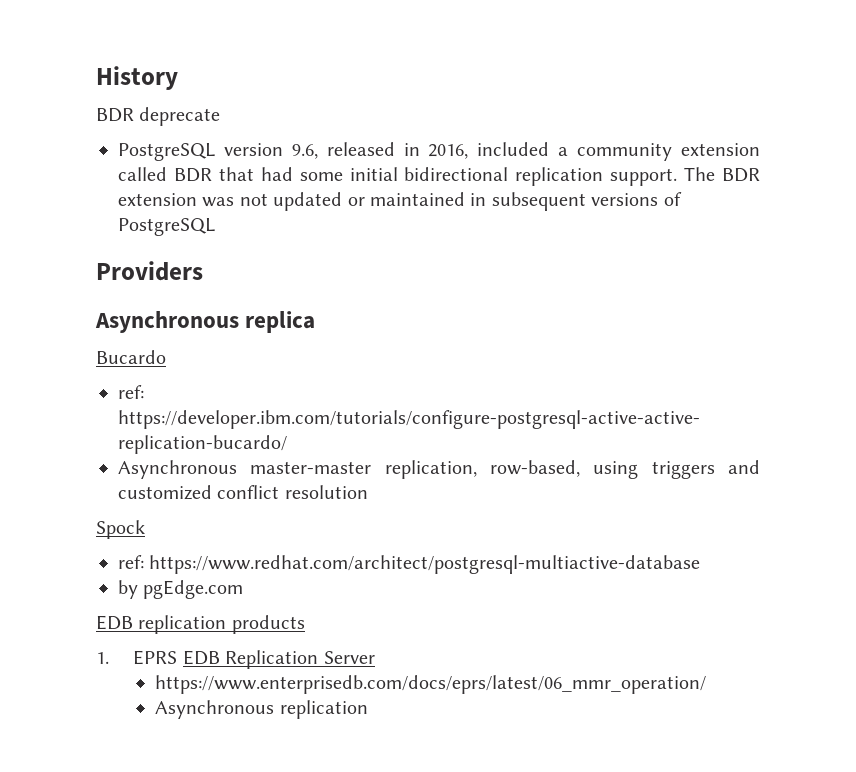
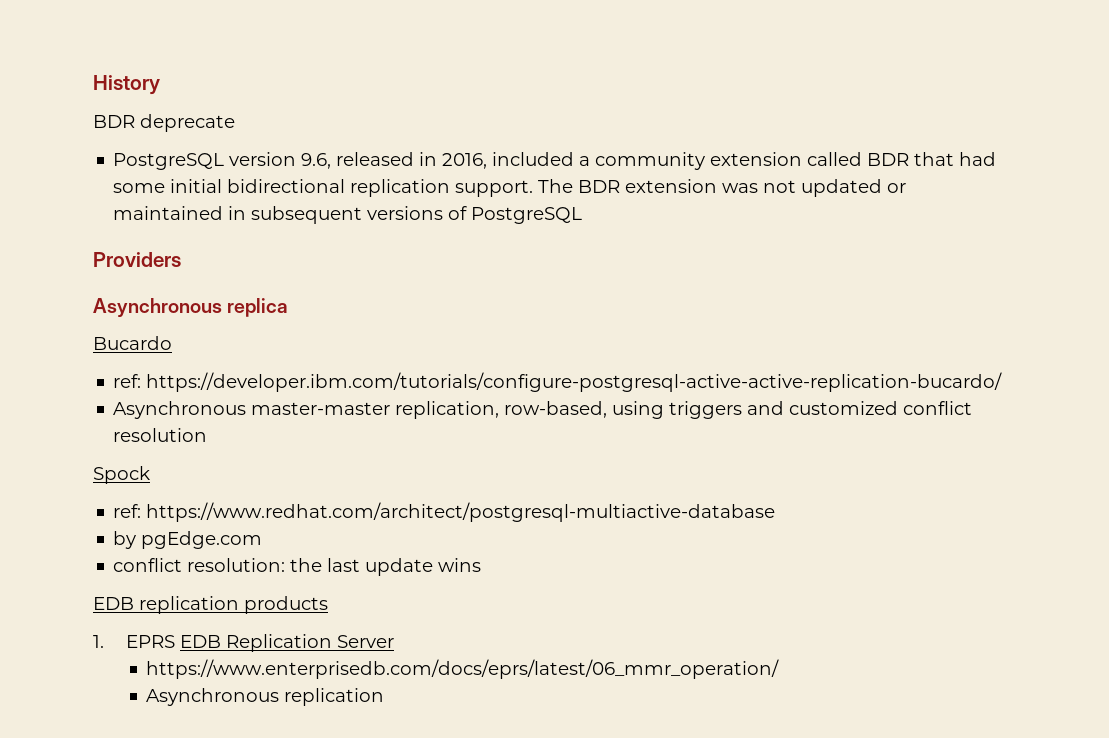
(244, 589) none -> [113,558,482,576] // conflict resolution: the last update wins

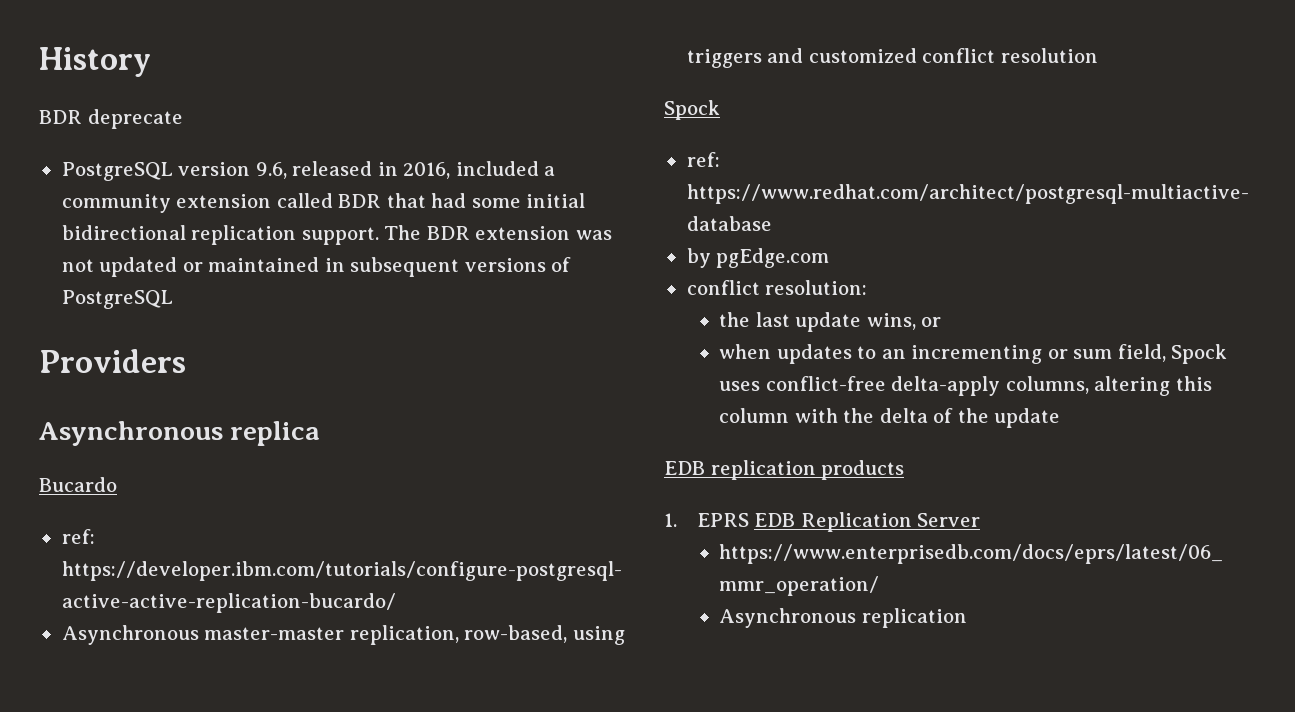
(286, 565) none -> (868, 287) //
[438,558,482,572] wins -> [866,313,942,330] [719,344,1228,364] [719,376,1212,396] [719,408,1061,428] wins, or // when updates to an incrementing or sum field, Spock uses conflict-free delta-apply columns, altering this column with the delta of the update

